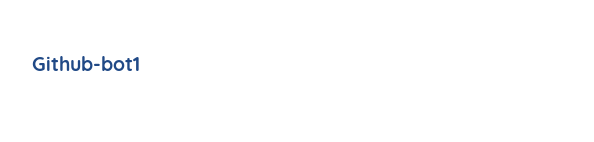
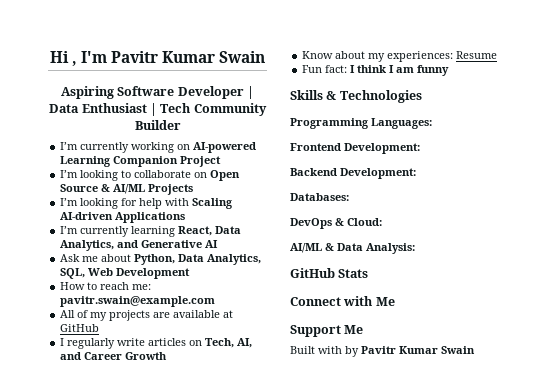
[32,56,140,71] Github-bot1 -> [49,51,266,66] [60,86,255,99] [49,103,267,116] [134,120,181,130] [60,142,257,153] [60,156,222,167] [60,170,241,181] [60,184,194,195] [60,198,234,209] [60,212,186,223] [60,226,242,237] [60,240,219,251] [60,254,262,265] [60,268,191,279] [60,282,152,290] [60,296,216,307] [60,310,234,321] [60,324,100,332] [60,338,253,349] [60,352,168,360] [302,51,498,62] [302,65,450,76] [290,90,422,103] [290,118,432,129] [290,143,420,154] [290,168,416,179] [290,193,349,201] [290,218,382,229] [290,243,415,254] [290,268,369,278] [290,296,395,306] [290,325,364,337] [290,346,475,357] Hi , I'm Pavitr Kumar Swain // Aspiring Software Developer | Data Enthusiast | Tech Community Builder // I’m currently working on AI-powered Learning Companion Project // I’m looking to collaborate on Open Source & AI/ML Projects // I’m looking for help with Scaling AI-driven Applications // I’m currently learning React, Data Analytics, and Generative AI // Ask me about Python, Data Analytics, SQL, Web Development // How to reach me: pavitr.swain@example.com // All of my projects are available at GitHub // I regularly write articles on Tech, AI, and Career Growth // Know about my experiences: Resume // Fun fact: I think I am funny // Skills & Technologies // Programming Languages: // Frontend Development: // Backend Development: // Databases: // DevOps & Cloud: // AI/ML & Data Analysis: // GitHub Stats // Connect with Me // Support Me // Built with by Pavitr Kumar Swain

